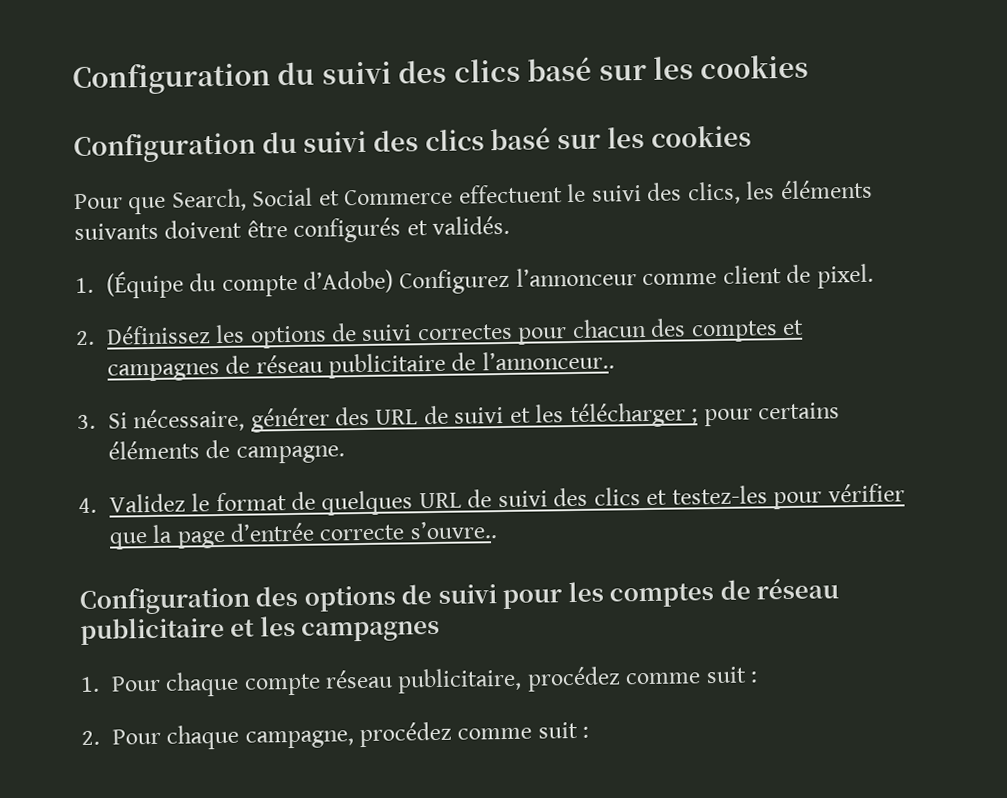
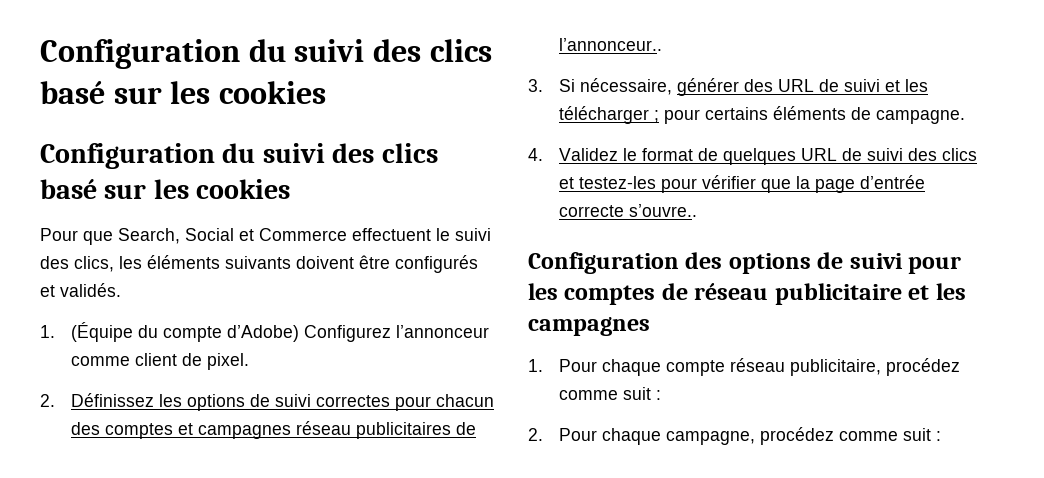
[225,352,446,379] de réseau publicitaire -> [296,421,452,439] réseau publicitaires

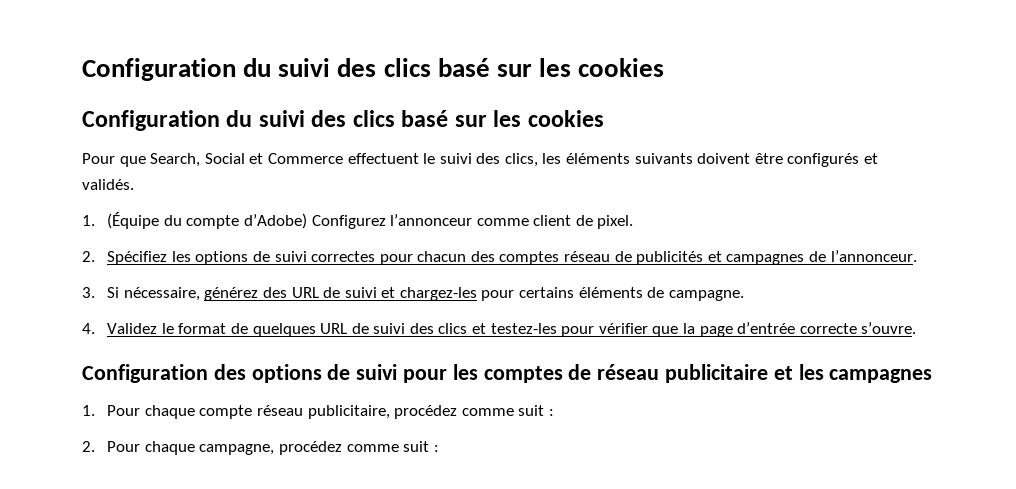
[71,393,155,407] Définissez -> [107,251,168,265] Spécifiez
[178,421,477,439] [559,38,663,51] et campagnes réseau publicitaires de l’annonceur.. -> [564,250,917,265] réseau de publicités et campagnes de l’annonceur.
[677,78,740,96] générer -> [204,287,259,301] générez
[905,79,929,92] [559,106,660,124] les télécharger ; -> [399,287,477,301] chargez-les
[629,204,698,217] s’ouvre.. -> [861,322,917,334] s’ouvre.

